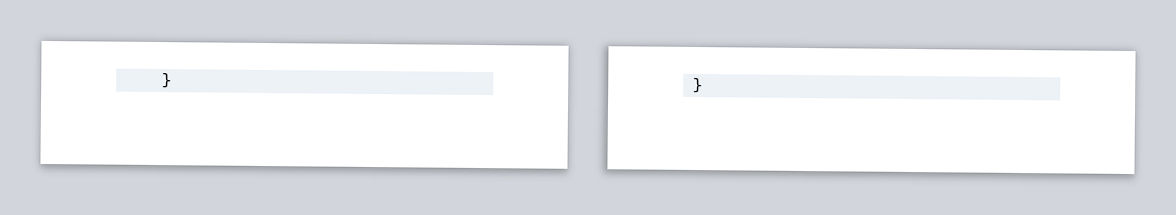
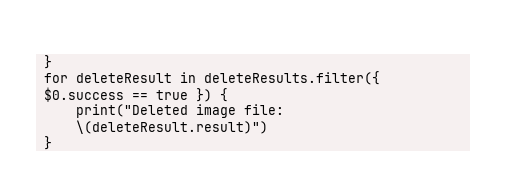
[162,73,173,89] } -> [43,55,52,69] [43,71,380,85] [43,87,228,102] [75,104,284,118] [75,120,268,134] } // for deleteResult in deleteResults.filter({ $0.success == true }) { // print("Deleted image file: \(deleteResult.result)")

